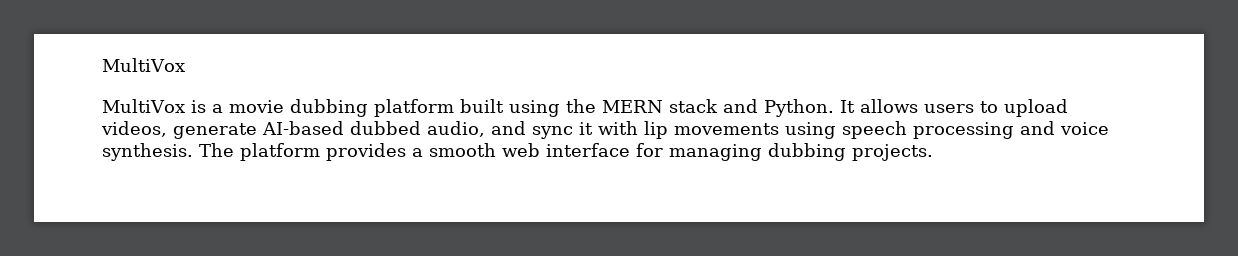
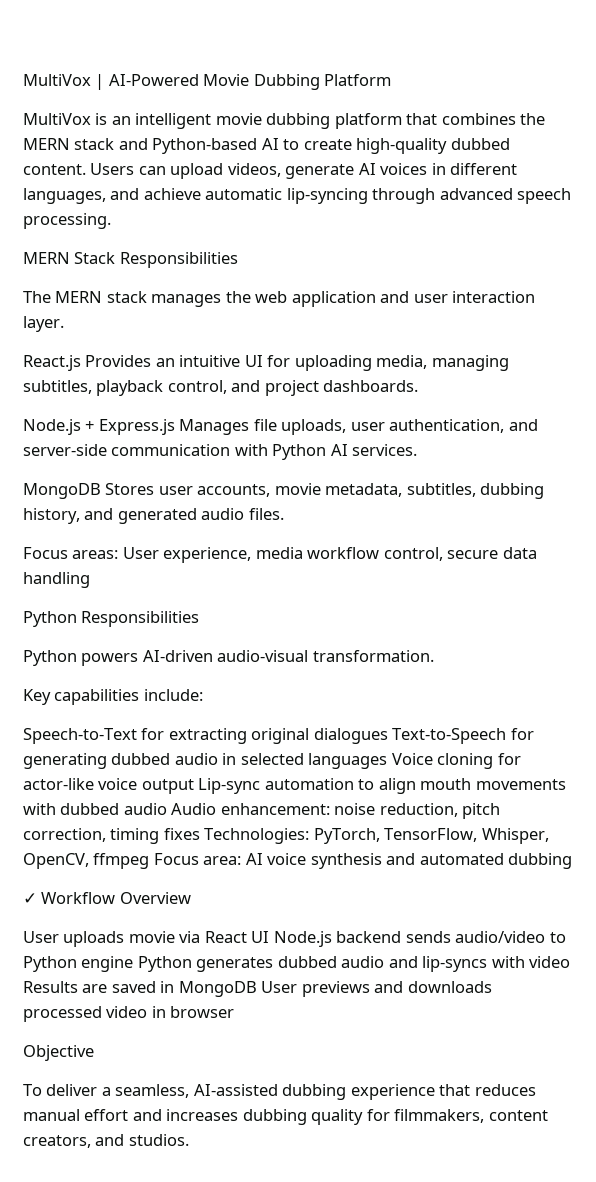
[102,58,185,72] MultiVox -> [23,74,392,90] MultiVox | AI-Powered Movie Dubbing Platform
[211,104,223,113] a -> [111,113,212,129] an intelligent
[459,99,560,117] built using -> [406,113,516,125] that combines
[763,99,1068,117] [101,121,1109,139] [102,143,933,161] Python. It allows users to upload videos, generate AI-based dubbed audio, and sync it with lip movements using speech processing and voice synthesis. The platform provides a smooth web interface for managing dubbing projects. -> [152,138,510,154] [23,163,518,179] [23,188,572,204] [23,213,111,229] [23,252,238,268] [23,291,536,307] [23,316,64,332] [23,355,509,371] [23,380,419,396] [23,419,538,435] [23,444,418,460] [23,483,545,499] [23,508,284,524] [23,547,537,563] [23,572,90,588] [23,611,200,627] [23,650,434,666] [23,689,203,705] [23,728,534,744] [23,753,521,769] [23,778,566,794] [23,803,501,819] [23,828,549,844] [23,853,573,869] [23,892,191,904] [23,931,566,947] [23,956,571,972] [23,981,492,997] [23,1006,235,1022] [23,1045,94,1061] [23,1084,536,1100] [23,1109,548,1125] [23,1134,189,1148] Python-based AI to create high-quality dubbed content. Users can upload videos, generate AI voices in different languages, and achieve automatic lip-syncing through advanced speech processing. // MERN Stack Responsibilities // The MERN stack manages the web application and user interaction layer. // React.js Provides an intuitive UI for uploading media, managing subtitles, playback control, and project dashboards. // Node.js + Express.js Manages file uploads, user authentication, and server-side communication with Python AI services. // MongoDB Stores user accounts, movie metadata, subtitles, dubbing history, and generated audio files. // Focus areas: User experience, media workflow control, secure data handling // Python Responsibilities // Python powers AI-driven audio-visual transformation. // Key capabilities include: // Speech-to-Text for extracting original dialogues Text-to-Speech for generating dubbed audio in selected languages Voice cloning for actor-like voice output Lip-sync automation to align mouth movements with dubbed audio Audio enhancement: noise reduction, pitch correction, timing fixes Technologies: PyTorch, TensorFlow, Whisper, OpenCV, ffmpeg Focus area: AI voice synthesis and automated dubbing // ✓ Workflow Overview // User uploads movie via React UI Node.js backend sends audio/video to Python engine Python generates dubbed audio and lip-syncs with video Results are saved in MongoDB User previews and downloads processed video in browser // Objective // To deliver a seamless, AI-assisted dubbing experience that reduces manual effort and increases dubbing quality for filmmakers, content creators, and studios.

